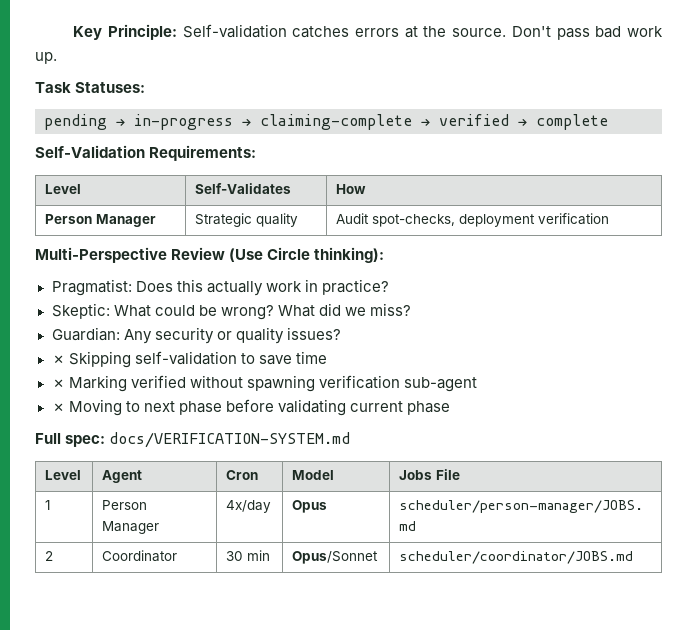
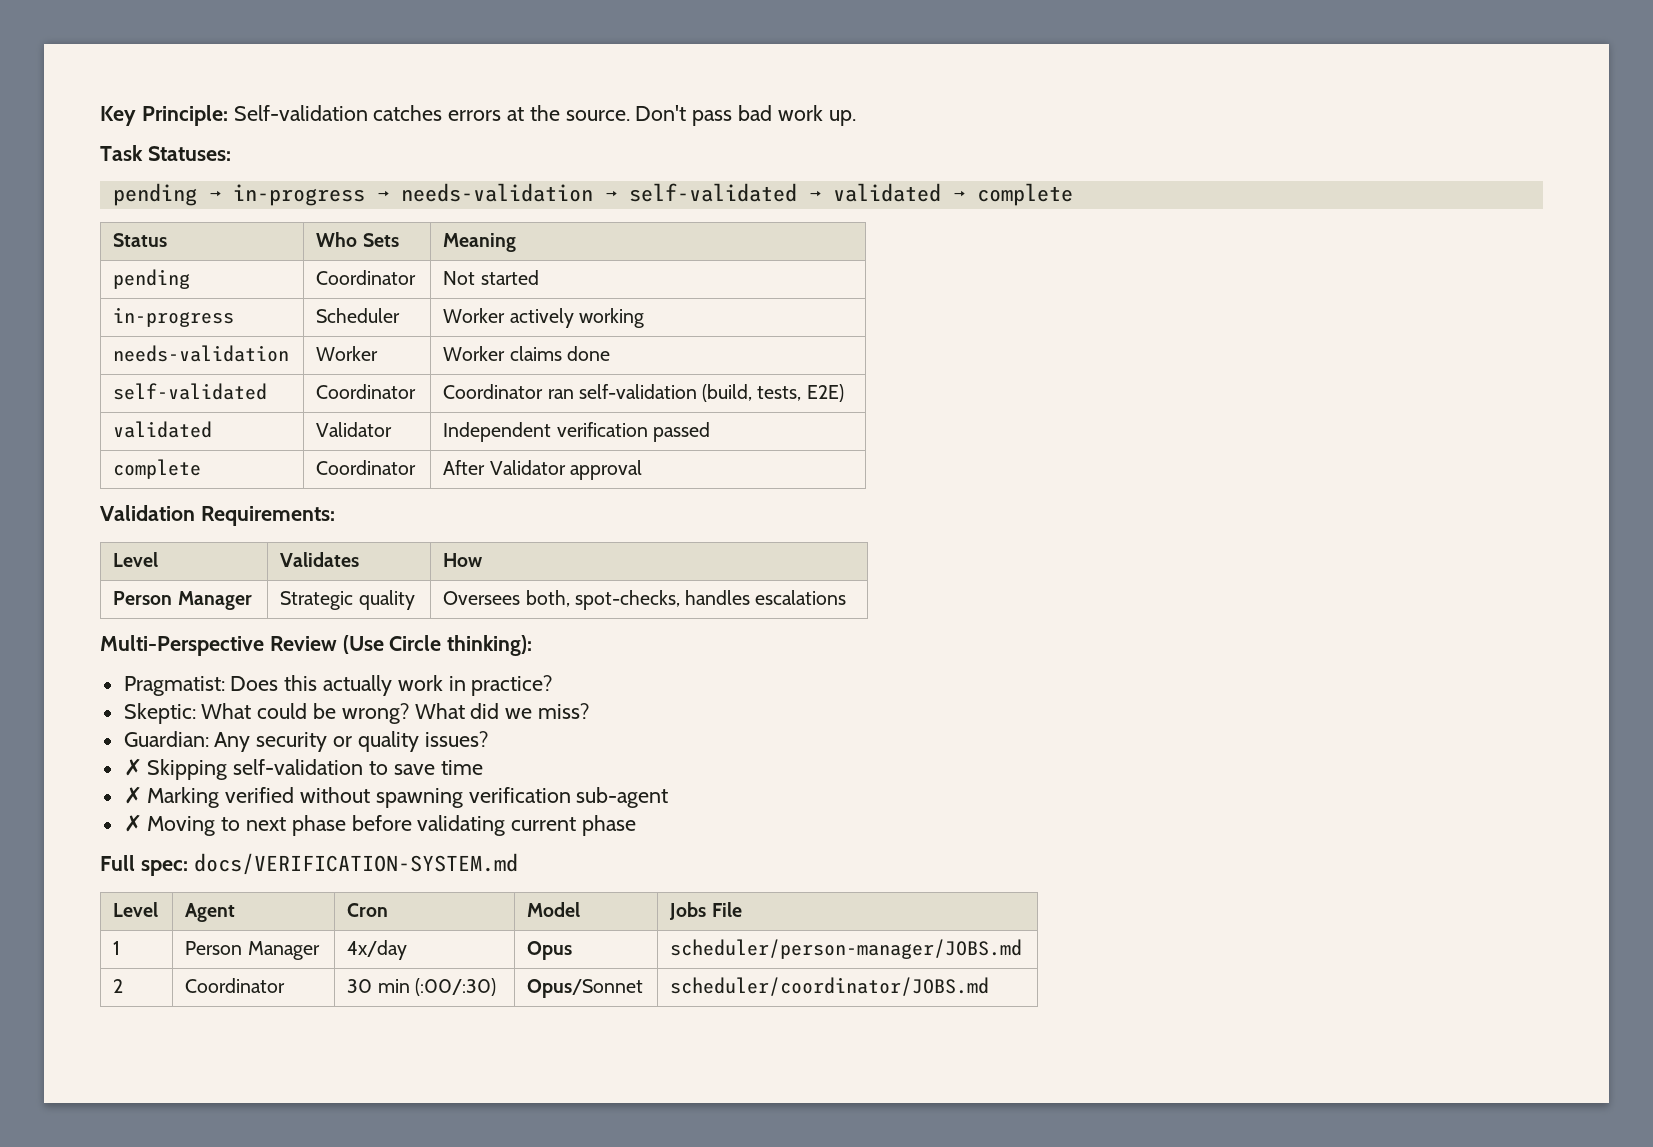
[260,114,608,130] [35,145,145,158] claiming-complete → verified → complete // Self-Validation -> [400,183,1073,206] [113,233,168,247] [316,232,399,247] [443,233,517,252] [113,269,191,289] [316,270,417,285] [443,270,539,285] [113,307,235,327] [316,308,401,323] [443,308,644,328] [113,345,290,362] [316,346,379,361] [443,346,610,361] [113,383,268,400] [316,384,417,399] [443,384,844,402] [113,421,213,438] [316,422,393,437] [443,422,710,442] [113,459,202,479] [316,460,417,475] [443,460,642,480] [100,505,195,521] needs-validation → self-validated → validated → complete // Status | Who Sets | Meaning // pending | Coordinator | Not started // in-progress | Scheduler | Worker actively working // needs-validation | Worker | Worker claims done // self-validated | Coordinator | Coordinator ran self-validation (build, tests, E2E) // validated | Validator | Independent verification passed // complete | Coordinator | After Validator approval // Validation
[195,183,292,194] Self-Validates -> [280,552,360,567] Validates
[336,213,610,227] Audit spot-checks, deployment verification -> [443,590,847,610] Oversees both, spot-checks, handles escalations
(271, 555) none -> [414,978,496,996] (:00/:30)

